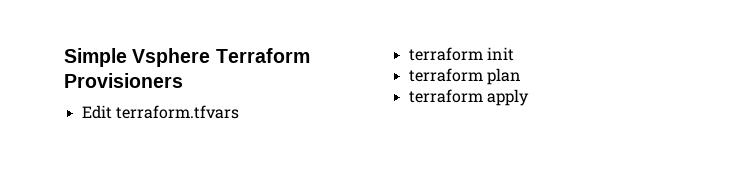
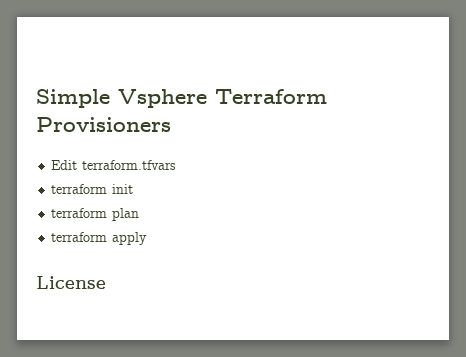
(529, 97) none -> [36,276,106,289] // License

